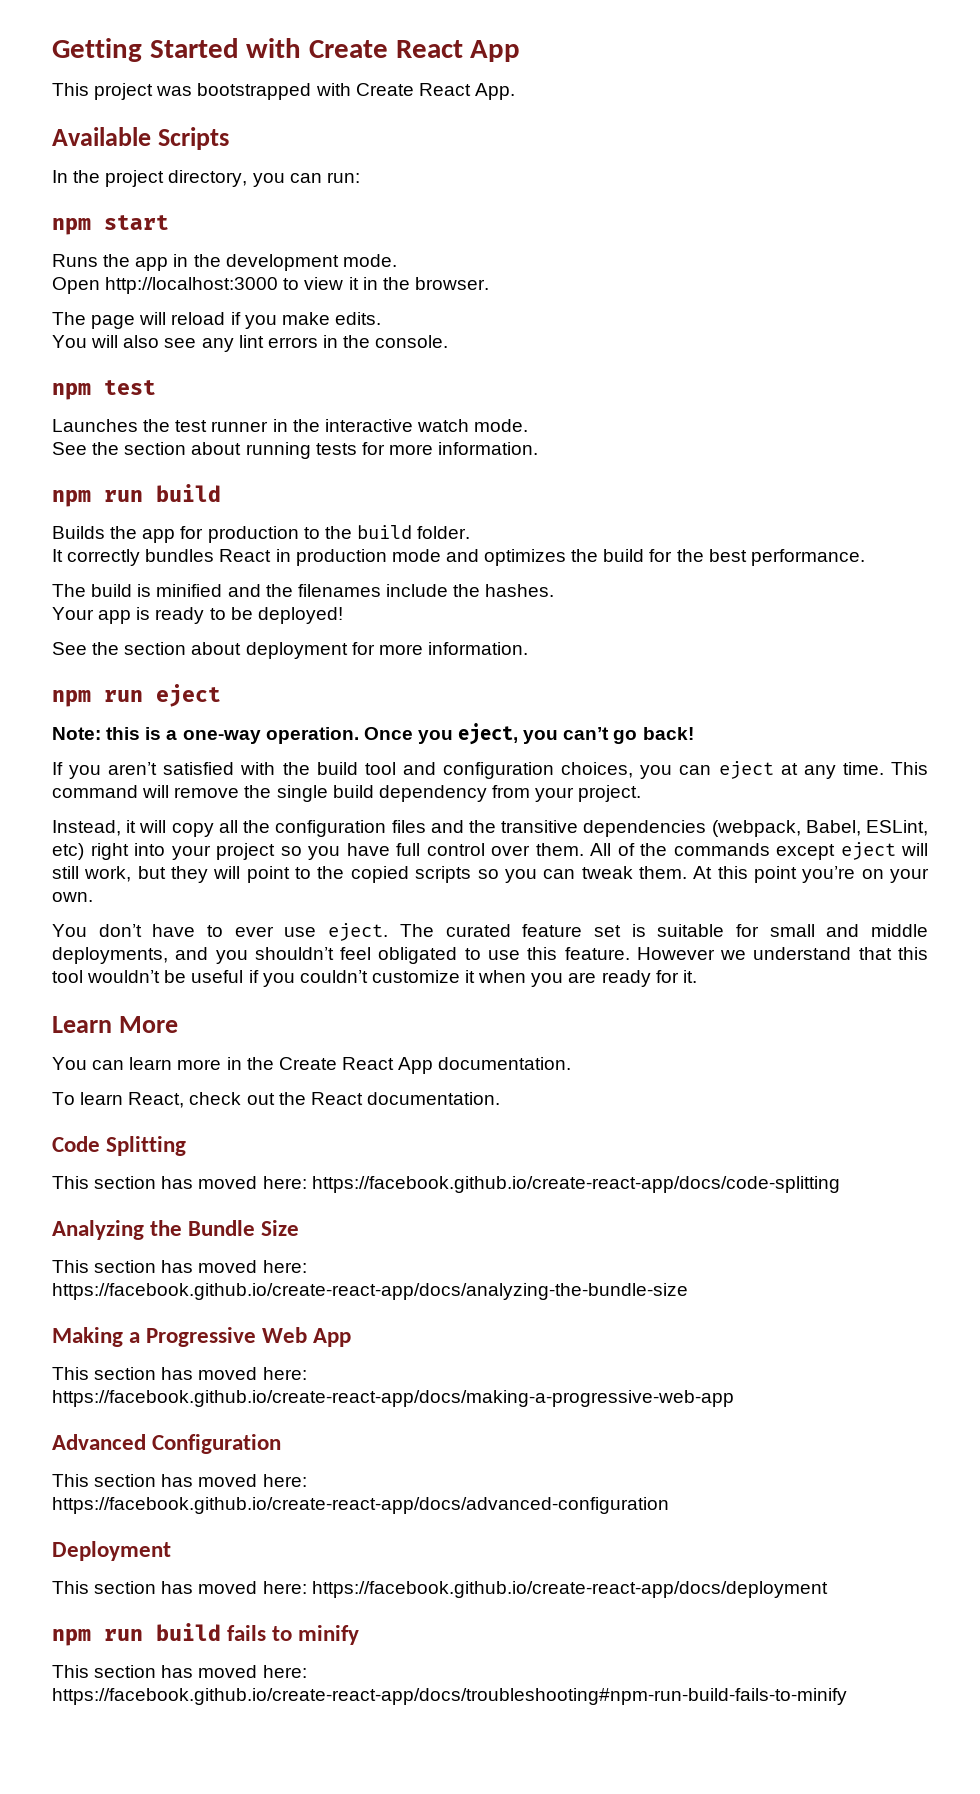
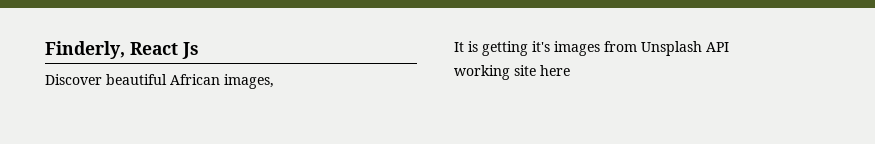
[52,38,521,62] [52,83,515,100] [52,127,229,150] [52,170,360,187] [52,215,169,235] [52,254,397,271] [52,277,489,294] [52,312,381,329] [52,335,449,352] [52,380,156,400] [52,419,529,432] [52,442,539,459] [52,484,221,507] [52,525,471,543] [52,549,865,566] [52,584,555,597] [52,607,343,624] [52,642,528,659] [52,684,221,707] [52,723,694,745] [52,761,929,779] [52,785,642,802] [52,820,928,837] [52,842,928,860] [52,866,930,883] [52,892,93,902] [52,923,928,941] [52,947,929,964] [52,970,697,987] [52,1016,178,1033] [52,1057,572,1074] [52,1092,500,1108] [52,1136,187,1156] [52,1176,840,1193] [52,1220,300,1240] [52,1260,307,1273] [52,1283,688,1300] [52,1327,352,1347] [52,1367,307,1380] [52,1390,734,1407] [52,1434,282,1454] [52,1474,307,1487] [52,1497,669,1514] [52,1541,171,1561] [52,1581,828,1598] [52,1623,360,1646] [52,1665,307,1678] [52,1688,847,1705] Getting Started with Create React App // This project was bootstrapped with Create React App. // Available Scripts // In the project directory, you can run: // npm start // Runs the app in the development mode. // Open http://localhost:3000 to view it in the browser. // The page will reload if you make edits. // You will also see any lint errors in the console. // npm test // Launches the test runner in the interactive watch mode. // See the section about running tests for more information. // npm run build // Builds the app for production to the build folder. // It correctly bundles React in production mode and optimizes the build for the best performance. // The build is minified and the filenames include the hashes. // Your app is ready to be deployed! // See the section about deployment for more information. // npm run eject // Note: this is a one-way operation. Once you eject, you can’t go back! // If you aren’t satisfied with the build tool and configuration choices, you can eject at any time. This command will remove the single build dependency from your project. // Instead, it will copy all the configuration files and the transitive dependencies (webpack, Babel, ESLint, etc) right into your project so you have full control over them. All of the commands except eject will still work, but they will point to the copied scripts so you can tweak them. At this point you’re on your own. // You don’t have to ever use eject. The curated feature set is suitable for small and middle deployments, and you shouldn’t feel obligated to use this feature. However we understand that this tool wouldn’t be useful if you couldn’t customize it when you are ready for it. // Learn More // You can learn more in the Create React App documentation. // To learn React, check out the React documentation. // Code Splitting // This section has moved here: https://facebook.github.io/create-react-app/docs/code-splitting // Analyzing the Bundle Size // This section has moved here: https://facebook.github.io/create-react-app/docs/analyzing-the-bundle-size // Making a Progressive Web App // This section has moved here: https://facebook.github.io/create-react-app/docs/making-a-progressive-web-app // Advanced Configuration // This section has moved here: https://facebook.github.io/create-react-app/docs/advanced-configuration // Deployment // This section has moved here: https://facebook.github.io/create-react-app/docs/deployment // npm run build fails to minify // This section has moved here: https://facebook.github.io/create-react-app/docs/troubleshooting#npm-run-build-fails-to-minify -> [45,41,199,59] [45,74,274,89] [454,41,729,56] [454,65,570,80] Finderly, React Js // Discover beautiful African images, // It is getting it's images from Unsplash API // working site here

